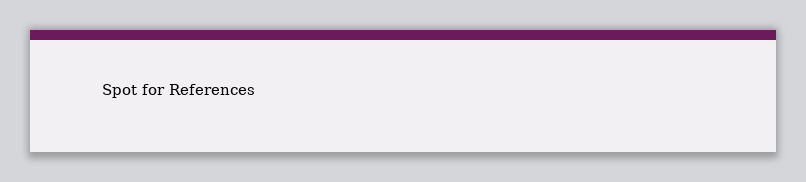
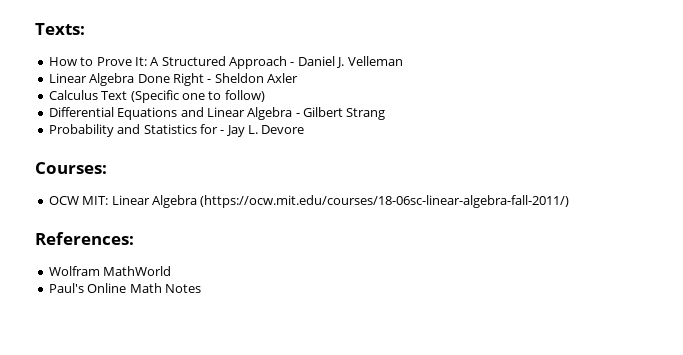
[102,84,255,98] Spot for References -> [35,23,85,35] [48,56,403,69] [48,73,298,86] [48,90,265,103] [48,107,386,120] [48,124,305,137] [35,162,107,174] [48,195,570,208] [35,232,134,245] [48,266,172,276] [48,283,201,293] Texts: // How to Prove It: A Structured Approach - Daniel J. Velleman // Linear Algebra Done Right - Sheldon Axler // Calculus Text (Specific one to follow) // Differential Equations and Linear Algebra - Gilbert Strang // Probability and Statistics for - Jay L. Devore // Courses: // OCW MIT: Linear Algebra (https://ocw.mit.edu/courses/18-06sc-linear-algebra-fall-2011/) // References: // Wolfram MathWorld // Paul's Online Math Notes

